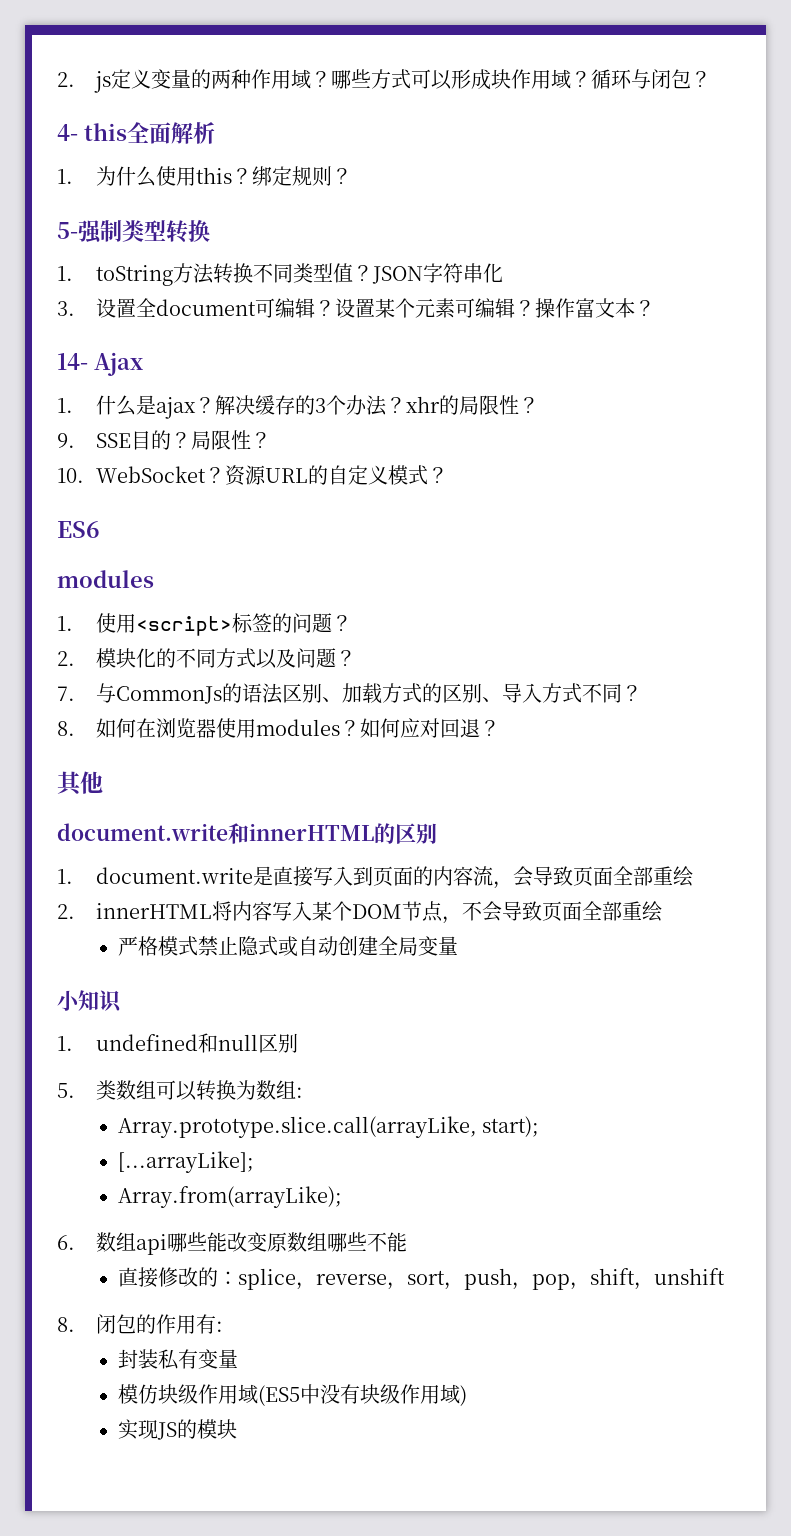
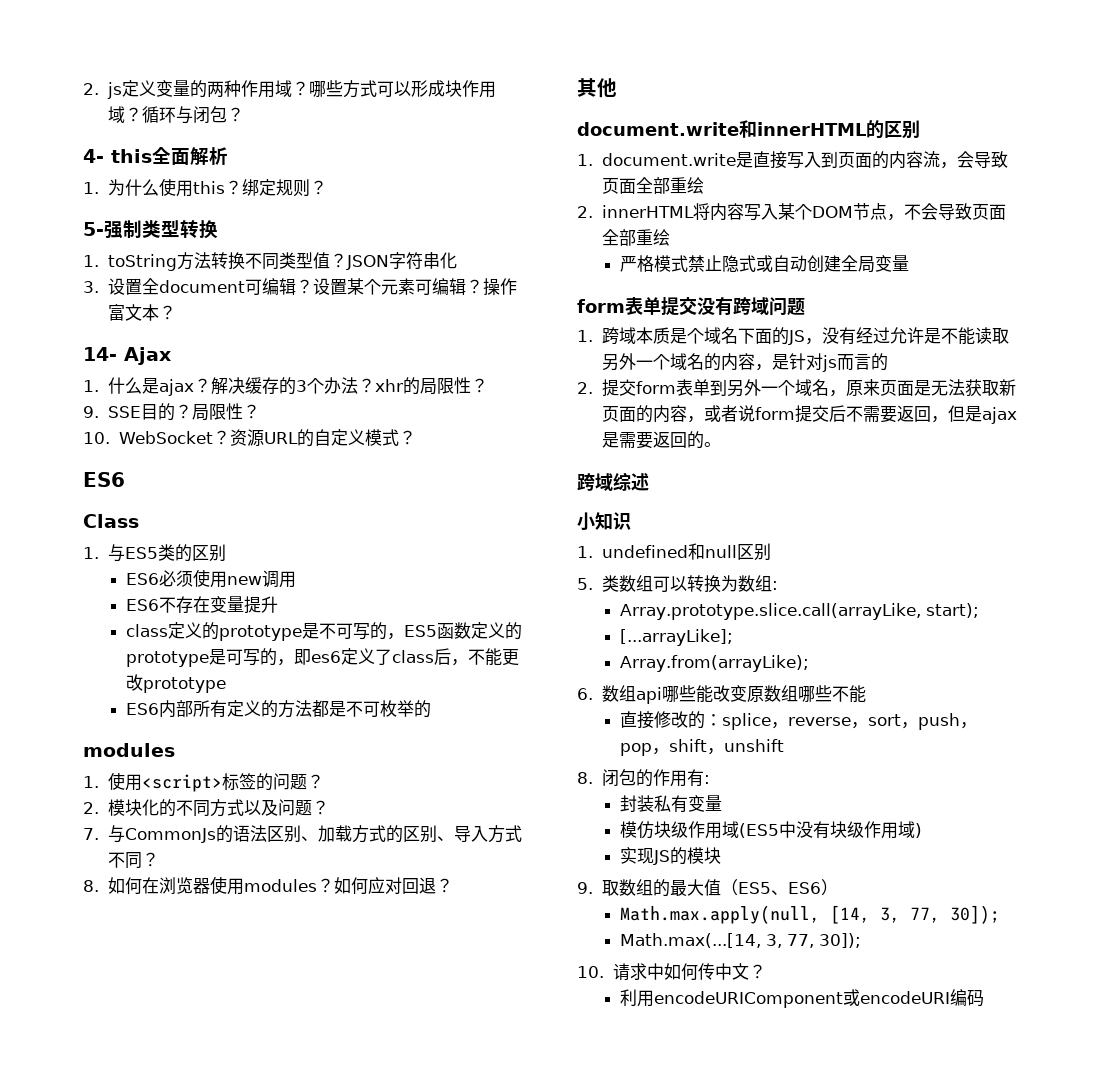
(100, 529) none -> [83,514,139,528] [83,544,226,562] [126,569,297,588] [126,596,279,614] [126,622,523,641] [126,648,520,667] [126,674,227,693] [126,700,432,718] // Class // 1.与ES5类的区别 // ES6必须使用new调用 // ES6不存在变量提升 // class定义的prototype是不可写的，ES5函数定义的prototype是可写的，即es6定义了class后，不能更改prototype // ES6内部所有定义的方法都是不可枚举的
(458, 945) none -> [577,296,805,316] [577,327,1009,345] [601,353,888,372] [577,379,1016,397] [601,405,1017,424] [601,431,721,449] [577,472,649,491] // form表单提交没有跨域问题 // 1.跨域本质是个域名下面的JS，没有经过允许是不能读取另外一个域名的内容，是针对js而言的 // 2.提交form表单到另外一个域名，原来页面是无法获取新页面的内容，或者说form提交后不需要返回，但是ajax是需要返回的。 // 跨域综述
(237, 1429) none -> [577,879,838,897] [620,905,1001,924] [620,933,862,948] [577,963,766,981] [620,989,985,1008] // 9.取数组的最大值（ES5、ES6） // Math.max.apply(null, [14, 3, 77, 30]); // Math.max(...[14, 3, 77, 30]); // 10.请求中如何传中文？ // 利用encodeURIComponent或encodeURI编码

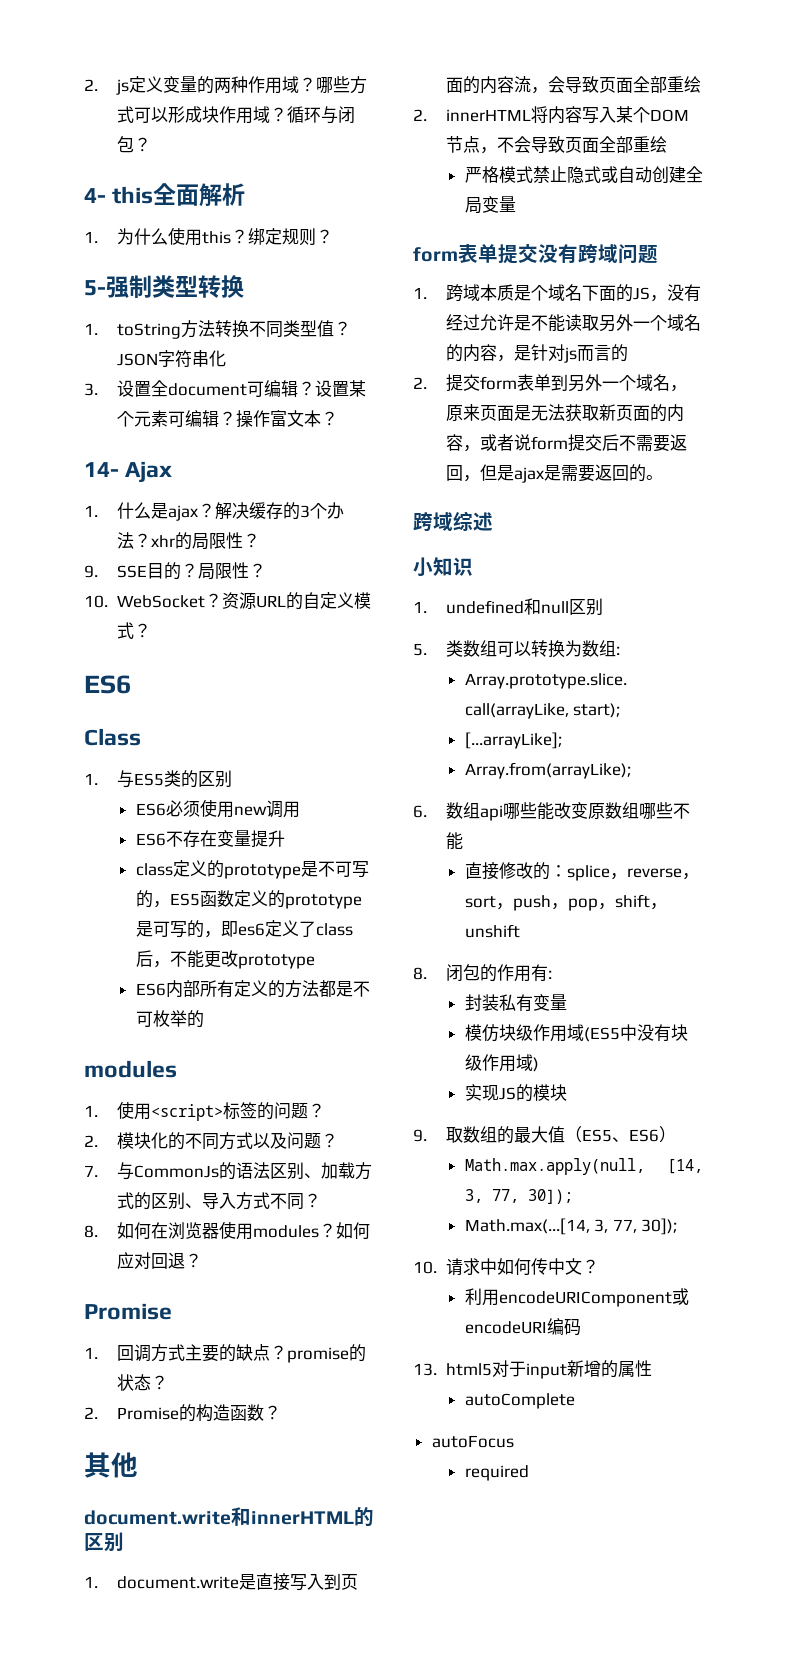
(453, 885) none -> [84,1303,172,1320] [84,1344,366,1363] [116,1374,168,1391] [84,1404,281,1422] // Promise // 1.回调方式主要的缺点？promise的状态？ // 2. Promise的构造函数？
(985, 998) none -> [413,1360,652,1379] [464,1393,575,1409] [431,1435,514,1448] [464,1465,529,1481] // 13. html5对于input新增的属性 // autoComplete // autoFocus // required

